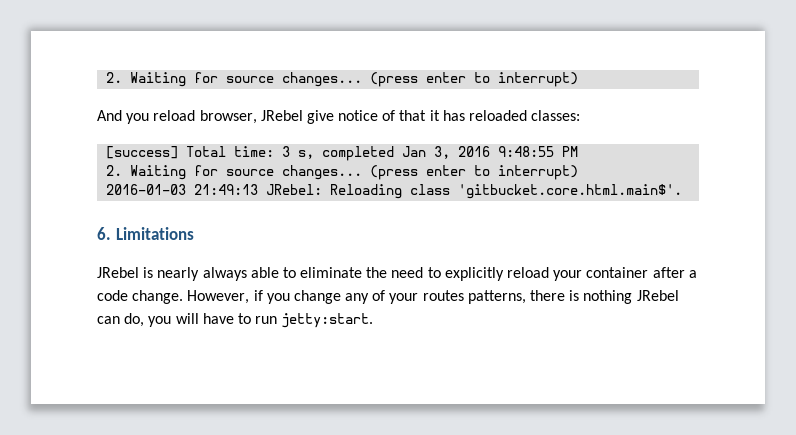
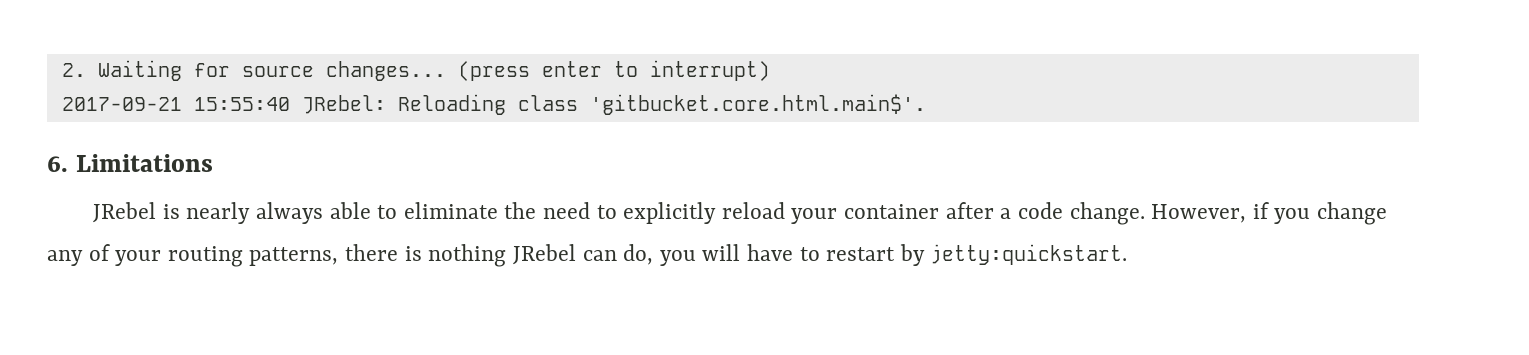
[106,72,579,87] [97,110,581,124] [106,146,579,161] [106,165,579,180] [106,184,259,195] 2. Waiting for source changes... (press enter to interrupt) // And you reload browser, JRebel give notice of that it has reloaded classes: // [success] Total time: 3 s, completed Jan 3, 2016 9:48:55 PM // 2. Waiting for source changes... (press enter to interrupt) // 2016-01-03 21:49:13 -> [61,60,770,81] [61,97,290,111] 2. Waiting for source changes... (press enter to interrupt) // 2017-09-21 15:55:40
[422,290,464,301] routes -> [167,246,243,267] routing
[255,313,374,328] run jetty:start. -> [826,244,1128,266] restart by jetty:quickstart.

